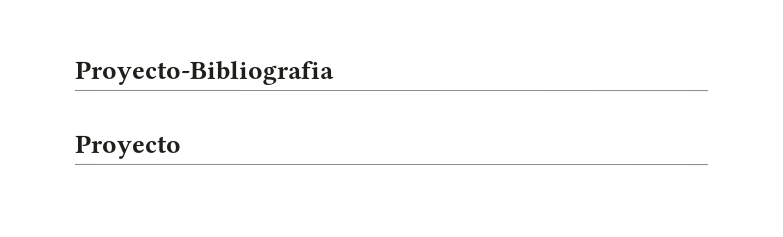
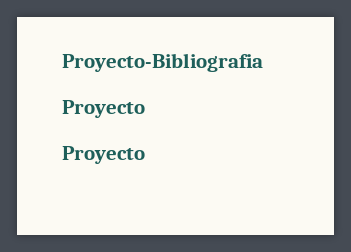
(181, 146) none -> [62,146,145,164] // Proyecto

